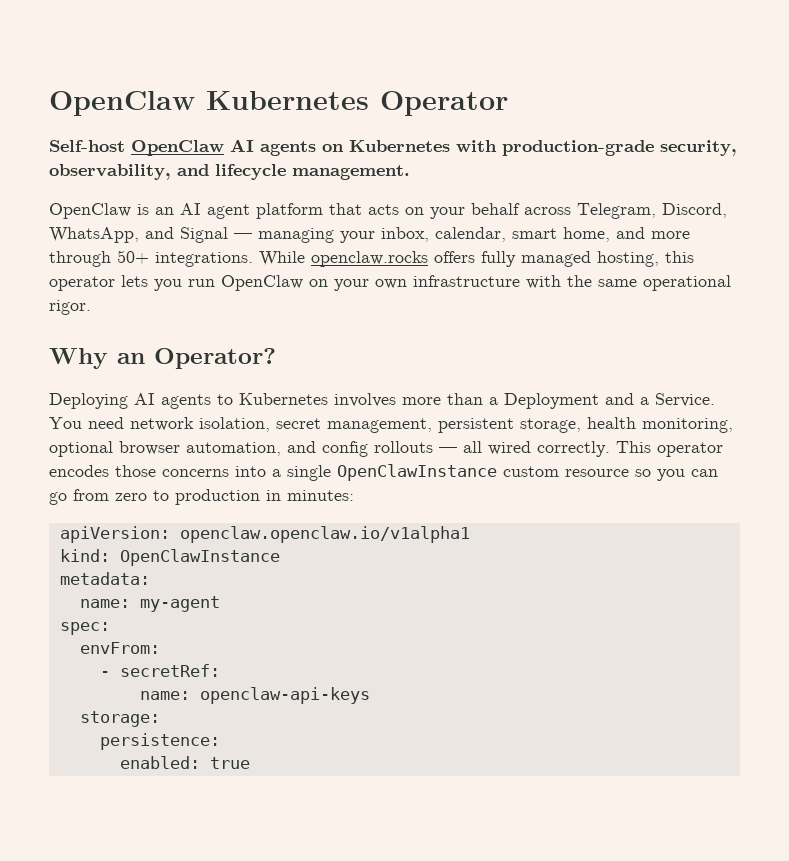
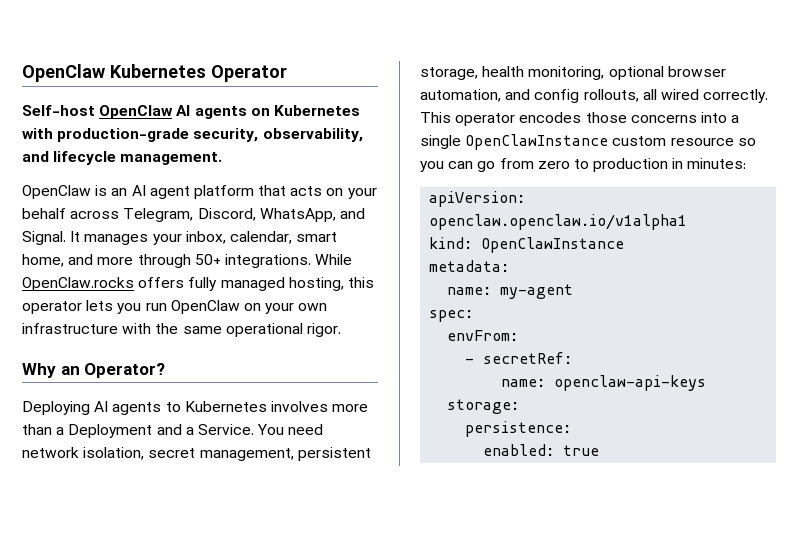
[180,227,334,243] Signal — managing -> [22,231,149,245] Signal. It manages
[311,251,428,267] openclaw.rocks -> [22,277,134,291] OpenClaw.rocks
[374,441,457,453] rollouts — -> [583,89,639,102] rollouts,

